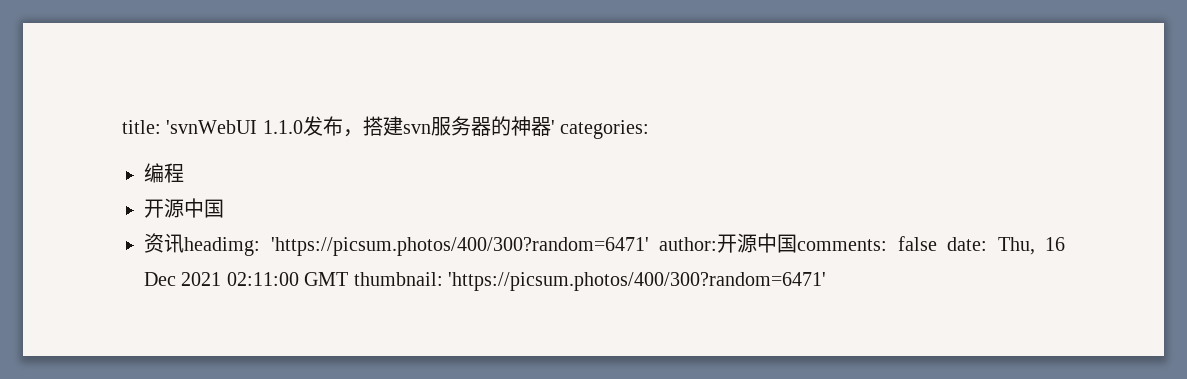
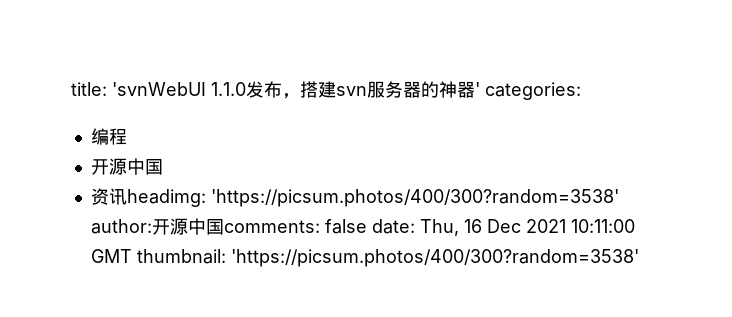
[270,237,649,256] 'https://picsum.photos/400/300?random=6471' -> [210,189,619,207] 'https://picsum.photos/400/300?random=3538'
[226,272,299,286] 02:11:00 -> [570,219,635,233] 10:11:00
[448,272,826,291] 'https://picsum.photos/400/300?random=6471' -> [230,249,639,267] 'https://picsum.photos/400/300?random=3538'

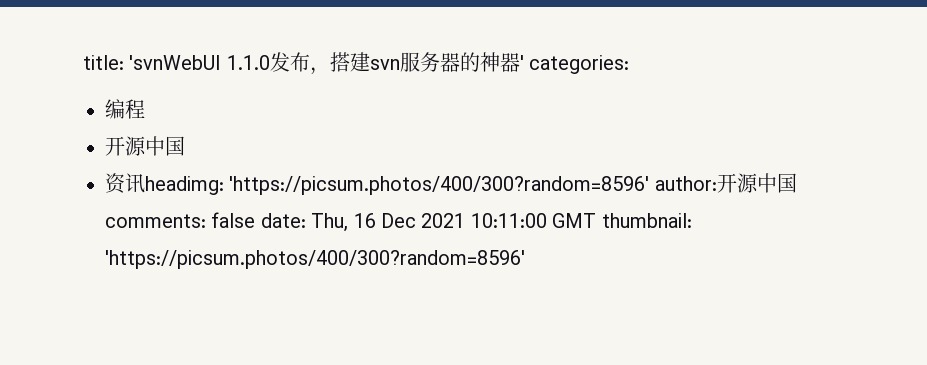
[210,189,619,207] 'https://picsum.photos/400/300?random=3538' -> [229,176,650,195] 'https://picsum.photos/400/300?random=8596'
[230,249,639,267] 'https://picsum.photos/400/300?random=3538' -> [105,250,525,269] 'https://picsum.photos/400/300?random=8596'

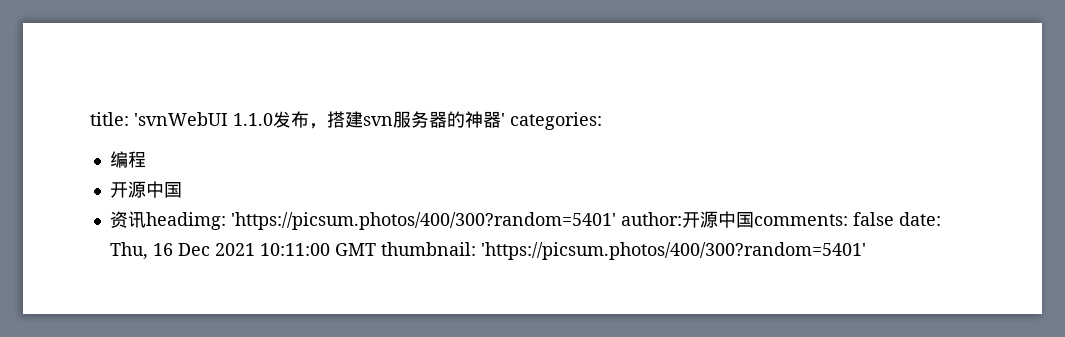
[229,176,650,195] 'https://picsum.photos/400/300?random=8596' -> [230,212,616,230] 'https://picsum.photos/400/300?random=5401'
[105,250,525,269] 'https://picsum.photos/400/300?random=8596' -> [480,242,866,260] 'https://picsum.photos/400/300?random=5401'

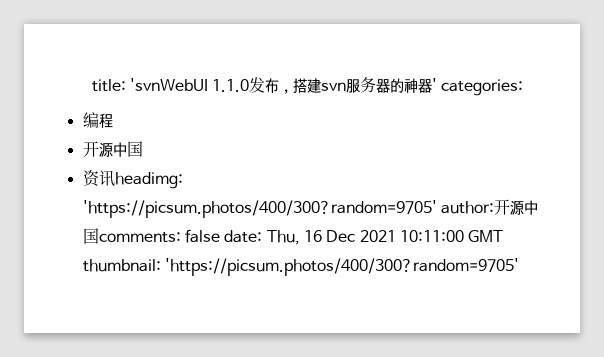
[230,212,616,230] 'https://picsum.photos/400/300?random=5401' -> [82,200,437,218] 'https://picsum.photos/400/300?random=9705'
[480,242,866,260] 'https://picsum.photos/400/300?random=5401' -> [164,258,519,276] 'https://picsum.photos/400/300?random=9705'

